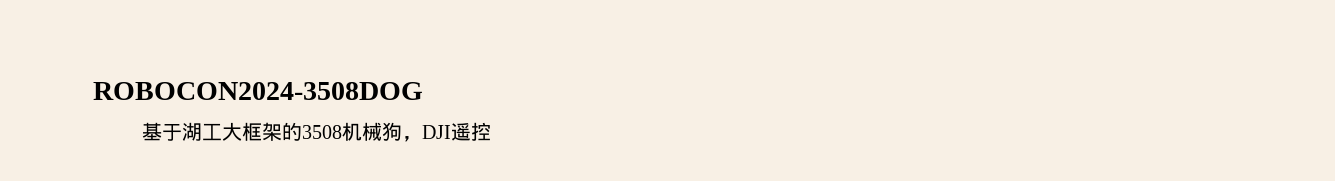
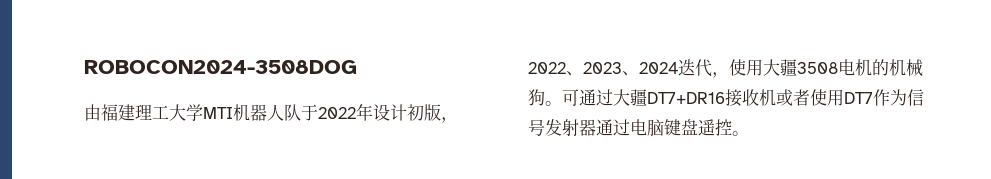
[141,122,491,142] 基于湖工大框架的3508机械狗，DJI遥控 -> [84,103,458,123] [528,59,923,78] [528,89,924,107] [528,119,749,136] 由福建理工大学MTI机器人队于2022年设计初版，2022、2023、2024迭代，使用大疆3508电机的机械狗。可通过大疆DT7+DR16接收机或者使用DT7作为信号发射器通过电脑键盘遥控。

